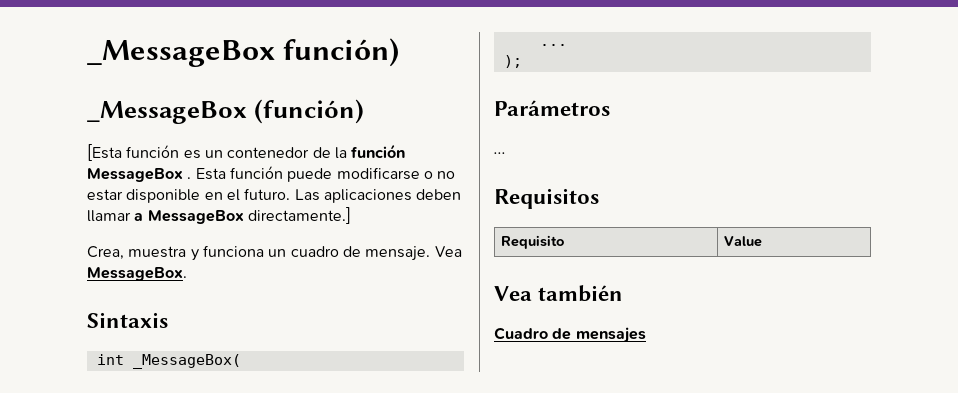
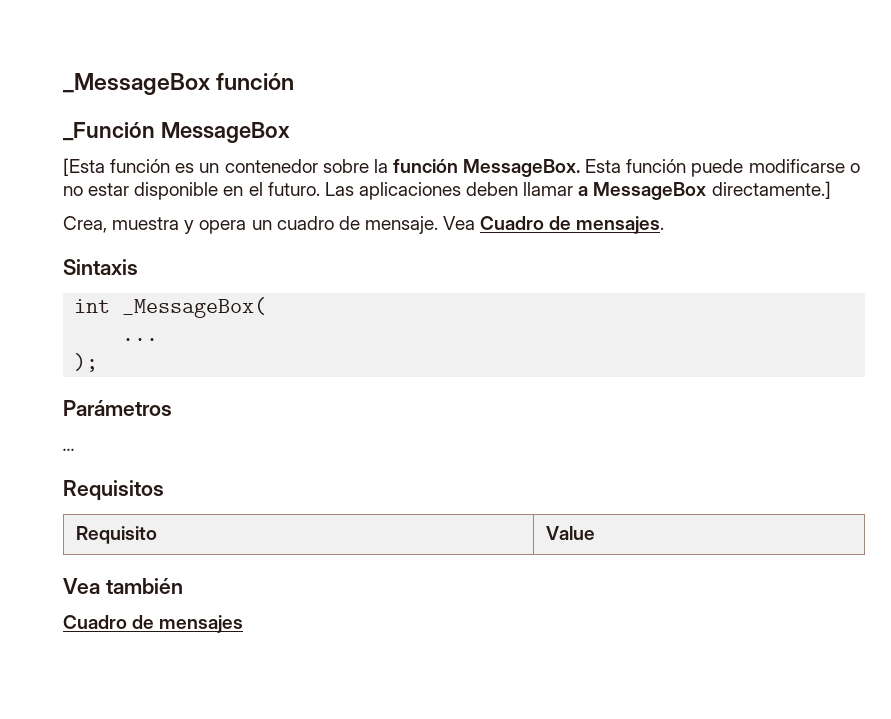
[87,38,400,67] [87,99,365,124] _MessageBox función) // _MessageBox (función) -> [63,73,295,95] [63,122,290,143] _MessageBox función // _Función MessageBox
[312,147,331,158] de -> [322,159,369,173] sobre
[87,168,192,182] MessageBox . -> [463,159,581,177] MessageBox.
[202,245,264,257] funciona -> [199,220,247,234] opera
[87,267,187,281] MessageBox. -> [480,216,665,234] Cuadro de mensajes.

